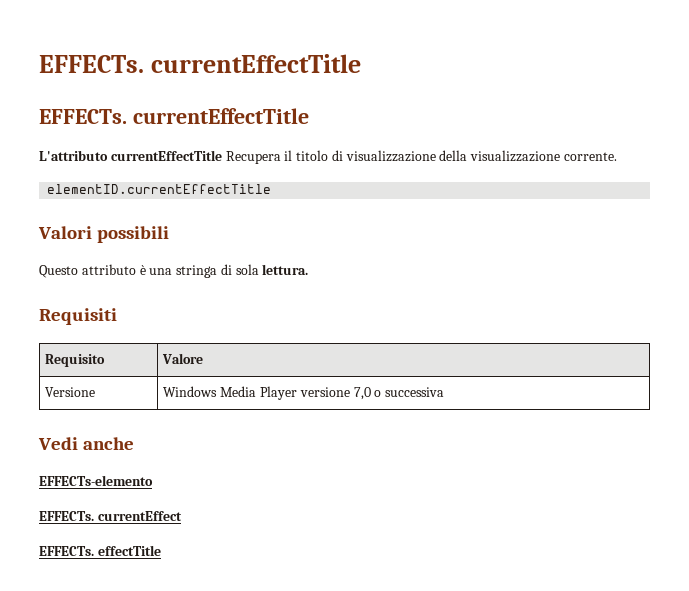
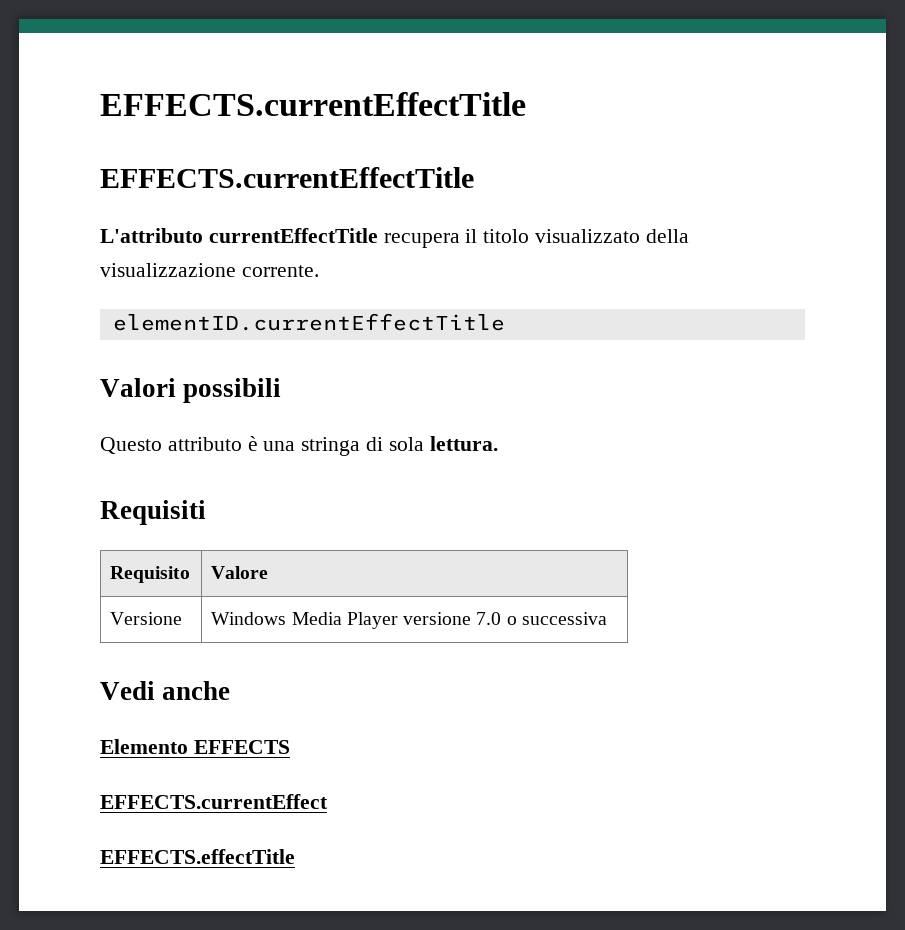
[39,54,361,73] [39,108,309,124] EFFECTs. currentEffectTitle // EFFECTs. currentEffectTitle -> [100,92,526,116] [100,167,474,188] EFFECTS.currentEffectTitle // EFFECTS.currentEffectTitle
[225,151,281,164] Recupera -> [383,233,460,248] recupera
[331,150,436,162] di visualizzazione -> [535,229,641,243] visualizzato
[353,387,371,400] 7,0 -> [476,612,502,625] 7.0
[39,475,153,486] [39,511,182,521] [39,545,161,556] EFFECTs-elemento // EFFECTs. currentEffect // EFFECTs. effectTitle -> [100,739,290,754] [100,794,328,809] [100,849,295,864] Elemento EFFECTS // EFFECTS.currentEffect // EFFECTS.effectTitle

